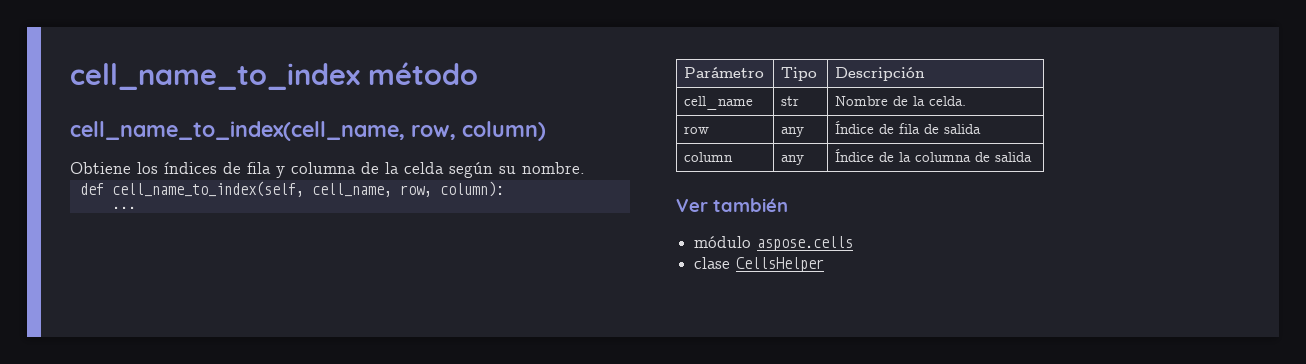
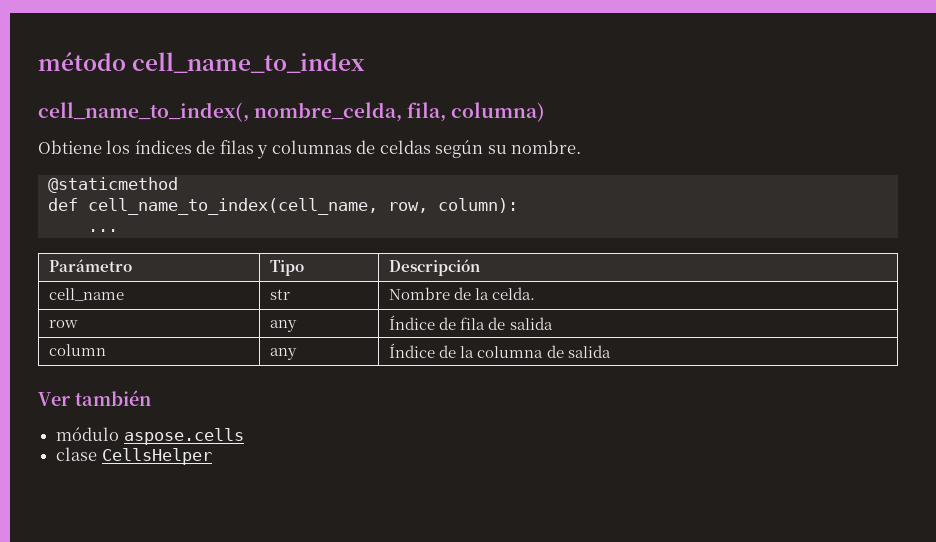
(70, 76) none -> [38,52,126,71] método
[368,62,478,85] [70,121,546,141] método // cell_name_to_index(cell_name, row, column) -> [38,102,546,122] // cell_name_to_index(, nombre_celda, fila, columna)
[247,162,444,178] fila y columna de la celda -> [219,140,431,159] filas y columnas de celdas
(585, 168) none -> [47,177,178,193] // @staticmethod
[111,181,392,197] cell_name_to_index(self, cell_name, -> [87,198,378,215] cell_name_to_index(cell_name,

